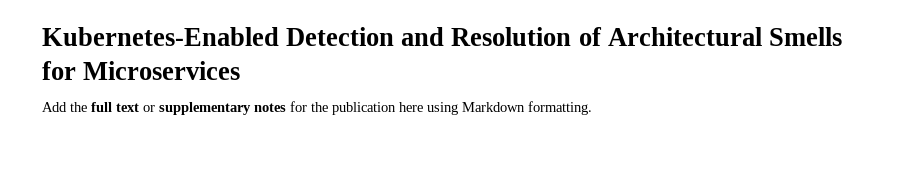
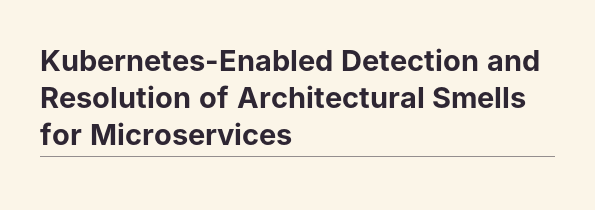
[42,101,592,115] // Add the full text or supplementary notes for the publication here using Markdown formatting. -> (292, 133) none

